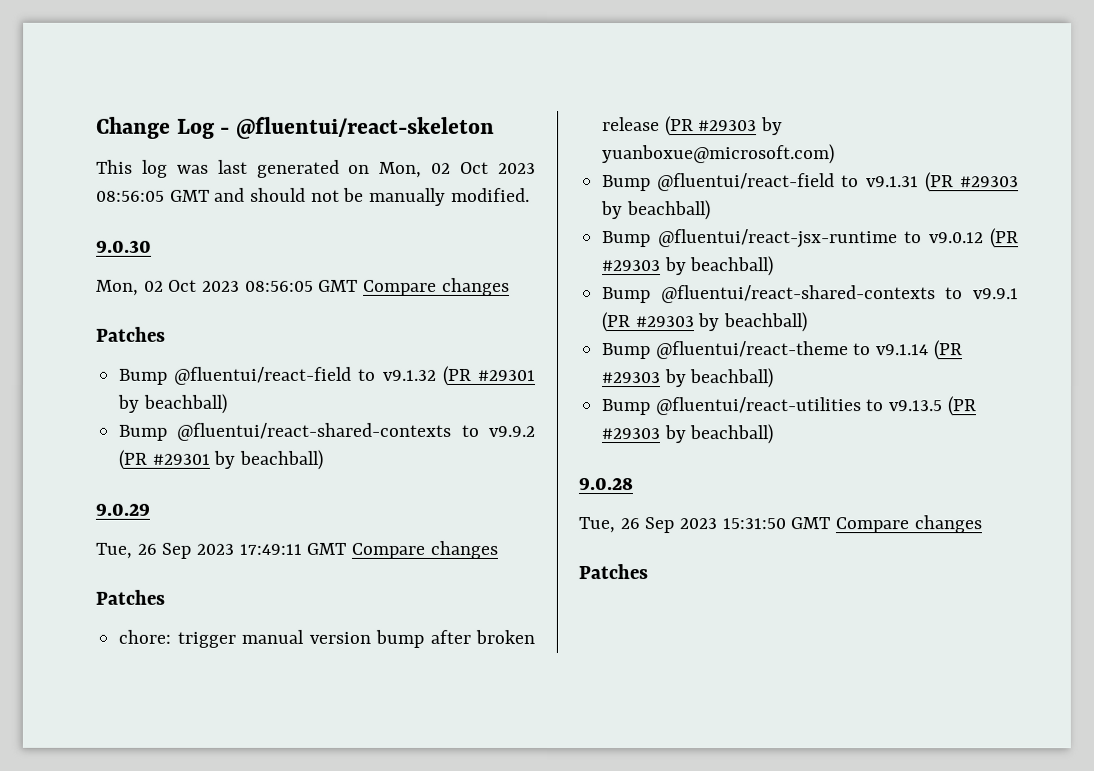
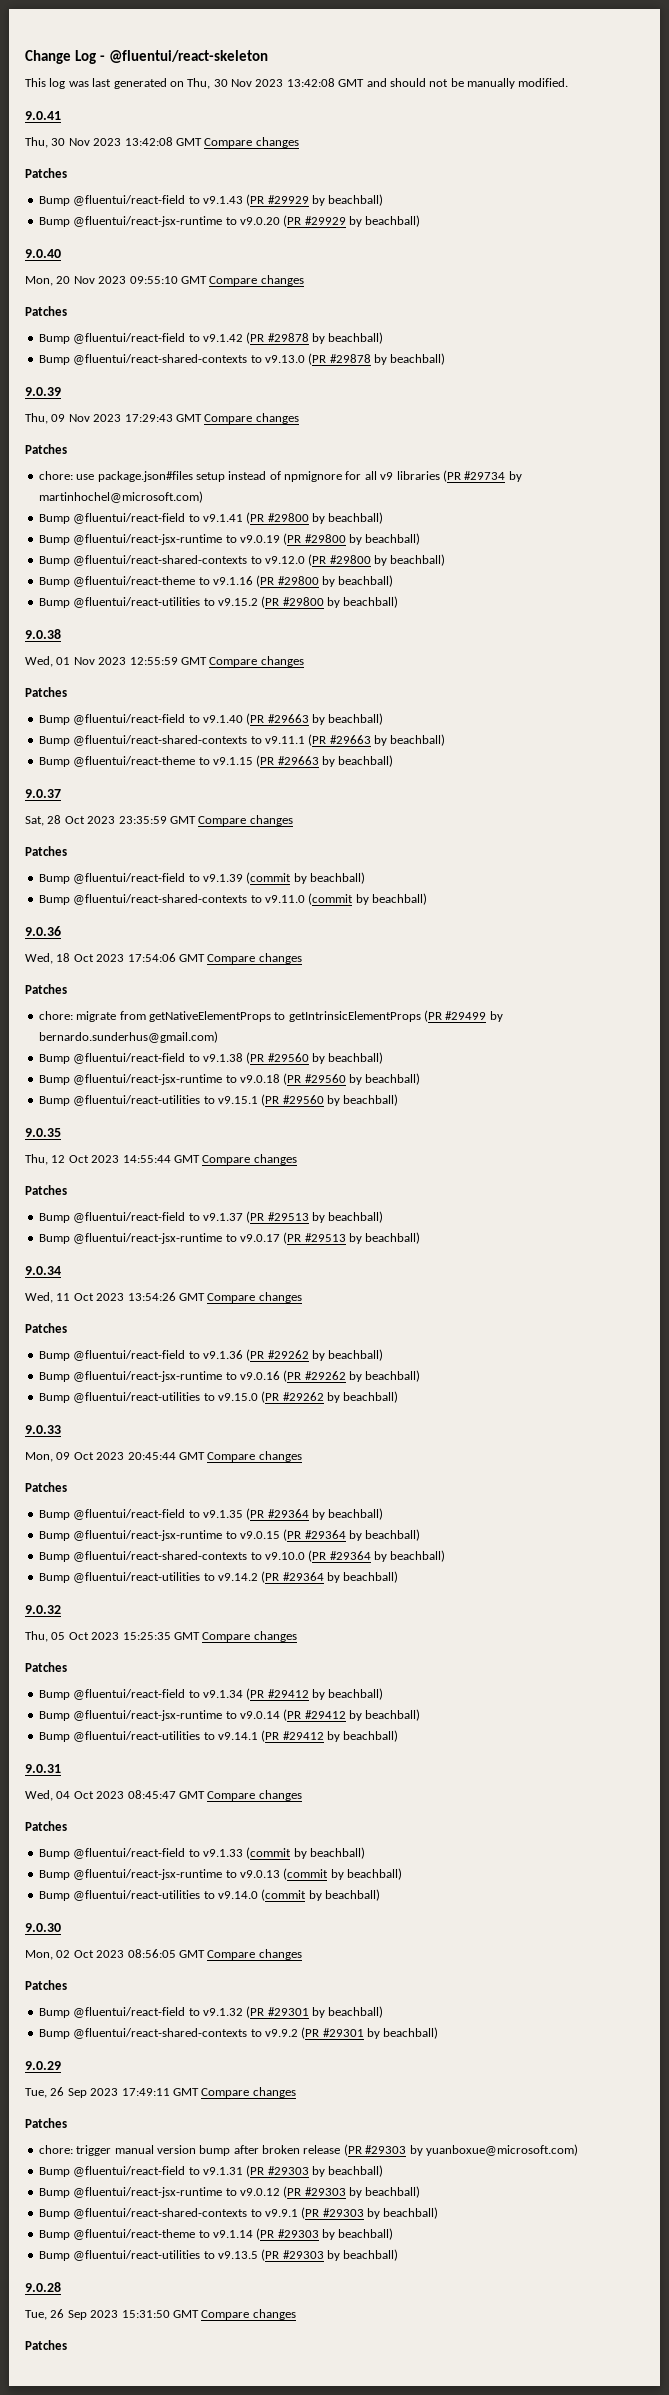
[379,161,537,178] [96,190,165,202] Mon, 02 Oct 2023 08:56:05 -> [187,78,335,89] Thu, 30 Nov 2023 13:42:08
(530, 194) none -> [25,111,61,120] [25,137,299,148] [25,168,67,178] [38,194,384,206] [38,215,421,227] [25,249,61,258] [25,275,304,286] [25,306,67,316] [38,332,384,344] [38,353,446,365] [25,387,61,396] [25,413,299,424] [25,444,67,454] [38,470,522,482] [38,491,203,503] [38,512,384,524] [38,533,421,545] [38,554,446,566] [38,575,394,587] [38,596,399,608] [25,629,61,639] [25,656,304,667] [25,687,67,697] [38,713,384,725] [38,734,446,746] [38,755,394,767] [25,789,61,798] [25,815,293,826] [25,846,67,856] [38,872,365,884] [38,893,427,905] [25,926,61,936] [25,953,302,964] [25,984,67,994] [38,1010,503,1022] [38,1031,218,1043] [38,1052,384,1064] [38,1073,421,1085] [38,1094,399,1106] [25,1128,61,1137] [25,1154,297,1165] [25,1185,67,1195] [38,1211,384,1223] [38,1232,421,1244] [25,1266,61,1275] [25,1292,302,1303] [25,1323,67,1333] [38,1349,384,1361] [38,1370,421,1382] [38,1391,399,1403] [25,1425,61,1434] [25,1451,302,1462] [25,1482,67,1492] [38,1508,384,1520] [38,1529,421,1541] [38,1550,446,1562] [38,1571,399,1583] [25,1605,61,1614] [25,1631,297,1642] [25,1662,67,1672] [38,1688,384,1700] [38,1709,421,1721] [38,1730,399,1742] [25,1764,61,1773] [25,1790,302,1801] [25,1821,67,1831] [38,1847,365,1859] [38,1868,402,1880] [38,1889,380,1901] // 9.0.41 // Thu, 30 Nov 2023 13:42:08 GMT Compare changes // Patches // Bump @fluentui/react-field to v9.1.43 (PR #29929 by beachball) // Bump @fluentui/react-jsx-runtime to v9.0.20 (PR #29929 by beachball) // 9.0.40 // Mon, 20 Nov 2023 09:55:10 GMT Compare changes // Patches // Bump @fluentui/react-field to v9.1.42 (PR #29878 by beachball) // Bump @fluentui/react-shared-contexts to v9.13.0 (PR #29878 by beachball) // 9.0.39 // Thu, 09 Nov 2023 17:29:43 GMT Compare changes // Patches // chore: use package.json#files setup instead of npmignore for all v9 libraries (PR #29734 by martinhochel@microsoft.com) // Bump @fluentui/react-field to v9.1.41 (PR #29800 by beachball) // Bump @fluentui/react-jsx-runtime to v9.0.19 (PR #29800 by beachball) // Bump @fluentui/react-shared-contexts to v9.12.0 (PR #29800 by beachball) // Bump @fluentui/react-theme to v9.1.16 (PR #29800 by beachball) // Bump @fluentui/react-utilities to v9.15.2 (PR #29800 by beachball) // 9.0.38 // Wed, 01 Nov 2023 12:55:59 GMT Compare changes // Patches // Bump @fluentui/react-field to v9.1.40 (PR #29663 by beachball) // Bump @fluentui/react-shared-contexts to v9.11.1 (PR #29663 by beachball) // Bump @fluentui/react-theme to v9.1.15 (PR #29663 by beachball) // 9.0.37 // Sat, 28 Oct 2023 23:35:59 GMT Compare changes // Patches // Bump @fluentui/react-field to v9.1.39 (commit by beachball) // Bump @fluentui/react-shared-contexts to v9.11.0 (commit by beachball) // 9.0.36 // Wed, 18 Oct 2023 17:54:06 GMT Compare changes // Patches // chore: migrate from getNativeElementProps to getIntrinsicElementProps (PR #29499 by bernardo.sunderhus@gmail.com) // Bump @fluentui/react-field to v9.1.38 (PR #29560 by beachball) // Bump @fluentui/react-jsx-runtime to v9.0.18 (PR #29560 by beachball) // Bump @fluentui/react-utilities to v9.15.1 (PR #29560 by beachball) // 9.0.35 // Thu, 12 Oct 2023 14:55:44 GMT Compare changes // Patches // Bump @fluentui/react-field to v9.1.37 (PR #29513 by beachball) // Bump @fluentui/react-jsx-runtime to v9.0.17 (PR #29513 by beachball) // 9.0.34 // Wed, 11 Oct 2023 13:54:26 GMT Compare changes // Patches // Bump @fluentui/react-field to v9.1.36 (PR #29262 by beachball) // Bump @fluentui/react-jsx-runtime to v9.0.16 (PR #29262 by beachball) // Bump @fluentui/react-utilities to v9.15.0 (PR #29262 by beachball) // 9.0.33 // Mon, 09 Oct 2023 20:45:44 GMT Compare changes // Patches // Bump @fluentui/react-field to v9.1.35 (PR #29364 by beachball) // Bump @fluentui/react-jsx-runtime to v9.0.15 (PR #29364 by beachball) // Bump @fluentui/react-shared-contexts to v9.10.0 (PR #29364 by beachball) // Bump @fluentui/react-utilities to v9.14.2 (PR #29364 by beachball) // 9.0.32 // Thu, 05 Oct 2023 15:25:35 GMT Compare changes // Patches // Bump @fluentui/react-field to v9.1.34 (PR #29412 by beachball) // Bump @fluentui/react-jsx-runtime to v9.0.14 (PR #29412 by beachball) // Bump @fluentui/react-utilities to v9.14.1 (PR #29412 by beachball) // 9.0.31 // Wed, 04 Oct 2023 08:45:47 GMT Compare changes // Patches // Bump @fluentui/react-field to v9.1.33 (commit by beachball) // Bump @fluentui/react-jsx-runtime to v9.0.13 (commit by beachball) // Bump @fluentui/react-utilities to v9.14.0 (commit by beachball)

